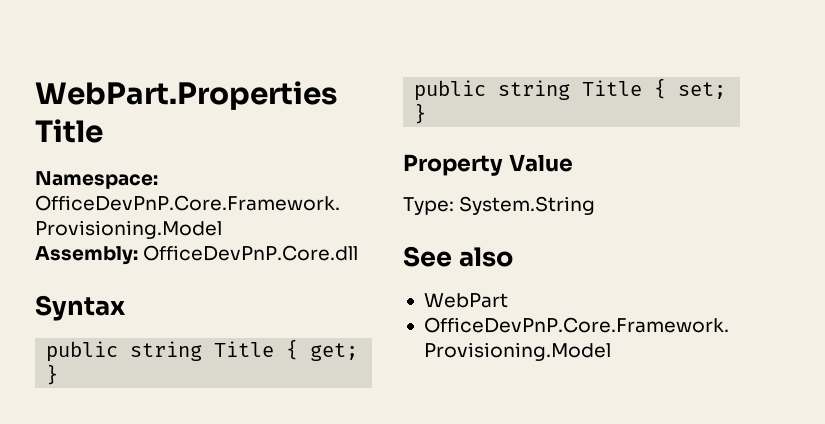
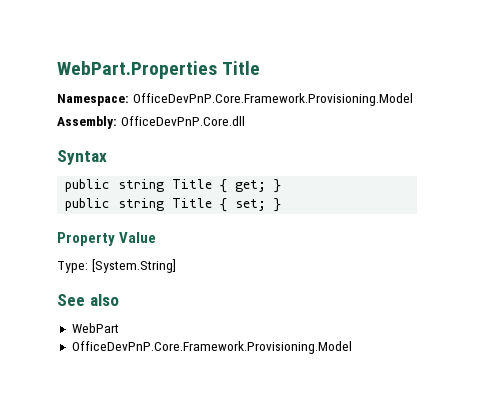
[459,196,596,215] System.String -> [91,259,176,273] [System.String]

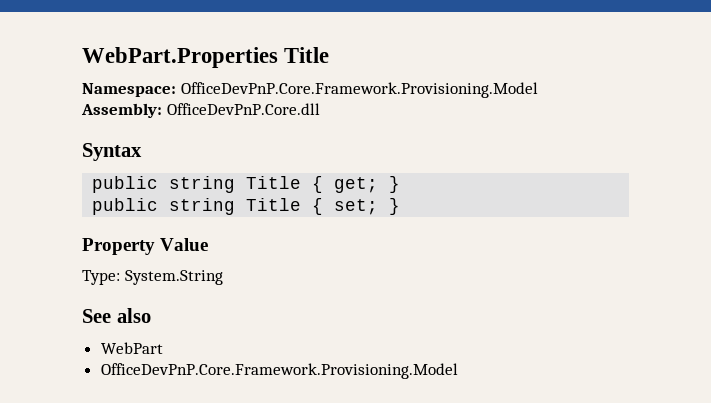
[91,259,176,273] [System.String] -> [124,270,223,285] System.String

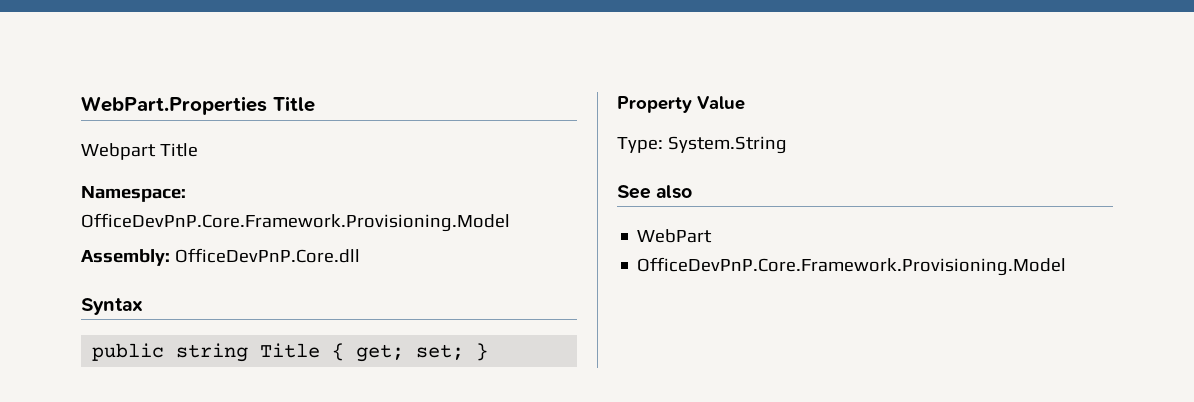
(330, 55) none -> [81,143,198,160] // Webpart Title
[389,176,401,193] [92,198,324,215] } // public string Title { -> (405, 353) none

